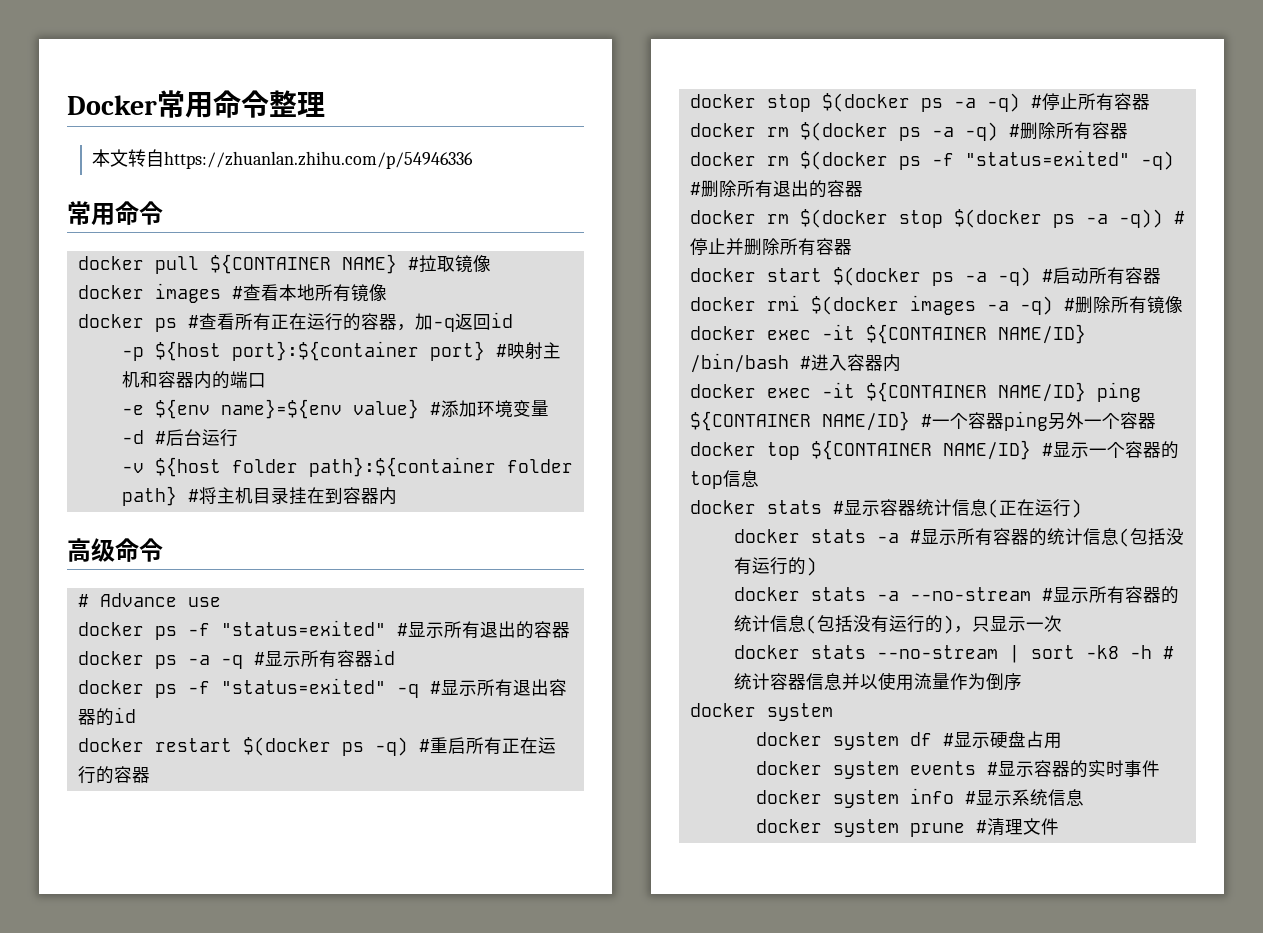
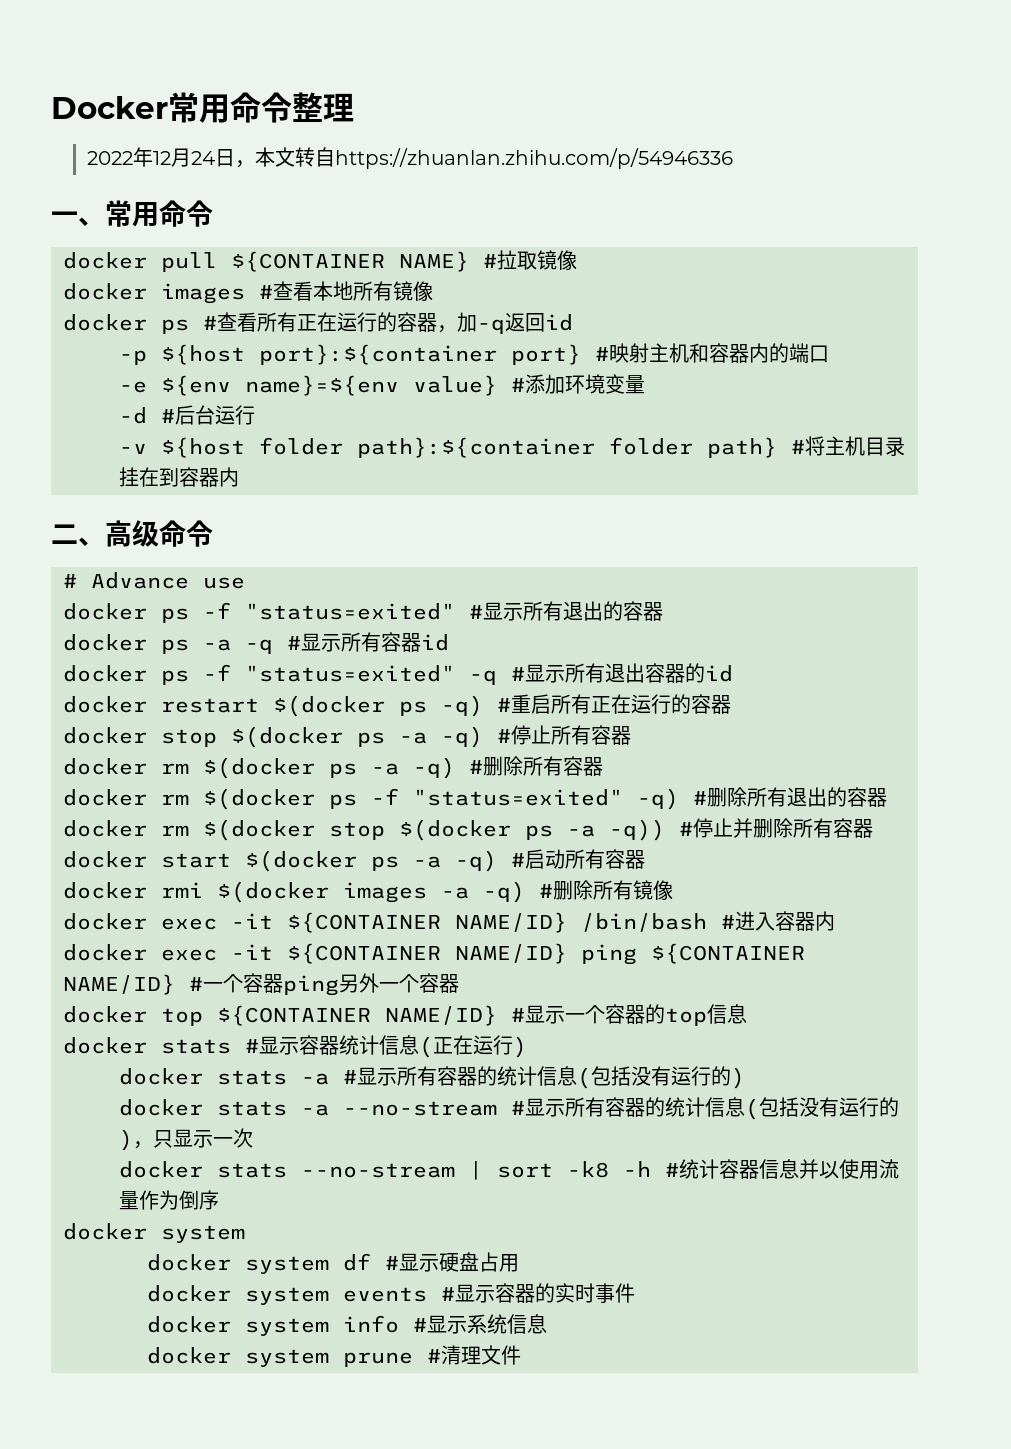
(325, 104) none -> [86,147,255,168] 2022年12月24日，
(474, 160) none -> [51,211,105,226] 一、
(397, 496) none -> [51,524,105,546] 二、

